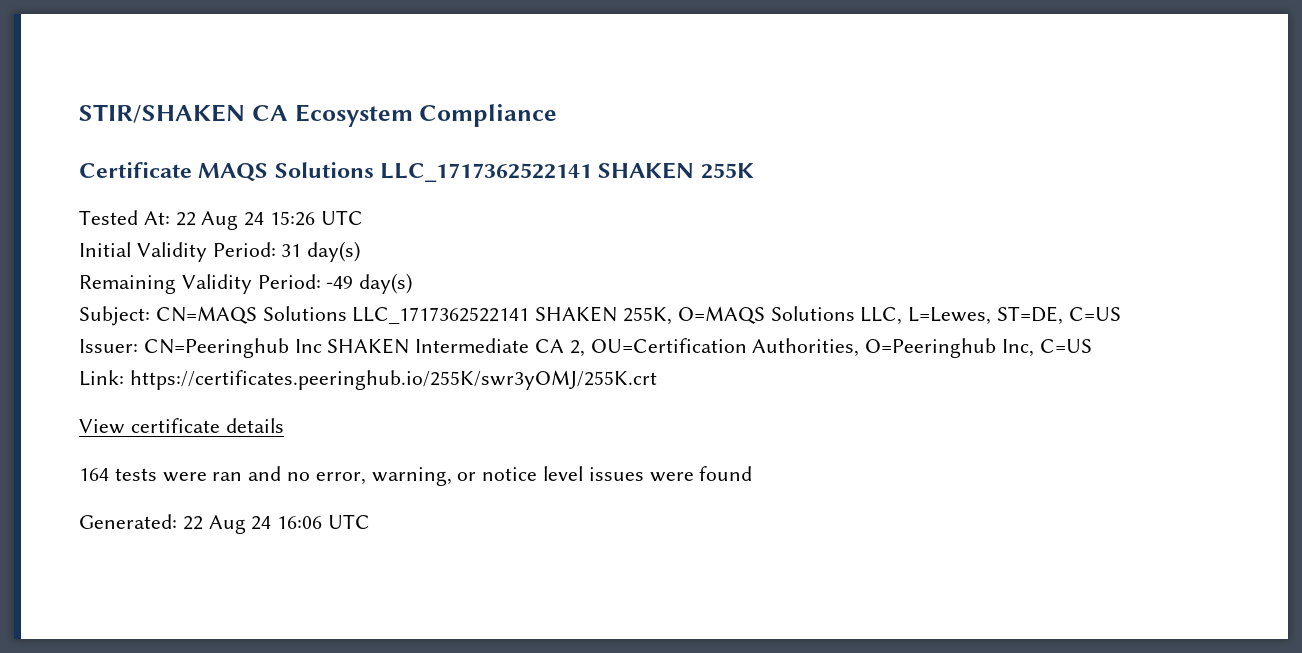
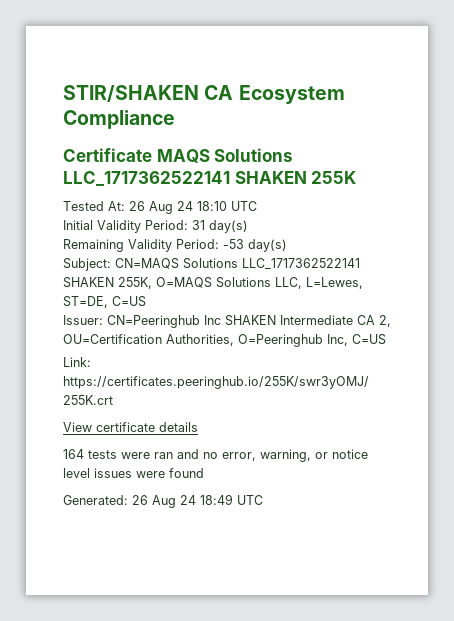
[175,211,316,230] 22 Aug 24 15:26 -> [129,201,227,214] 26 Aug 24 18:10
[326,276,354,289] -49 -> [223,239,244,249] -53
[182,515,323,534] 22 Aug 24 16:06 -> [132,494,233,508] 26 Aug 24 18:49

